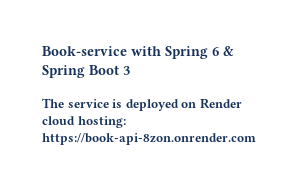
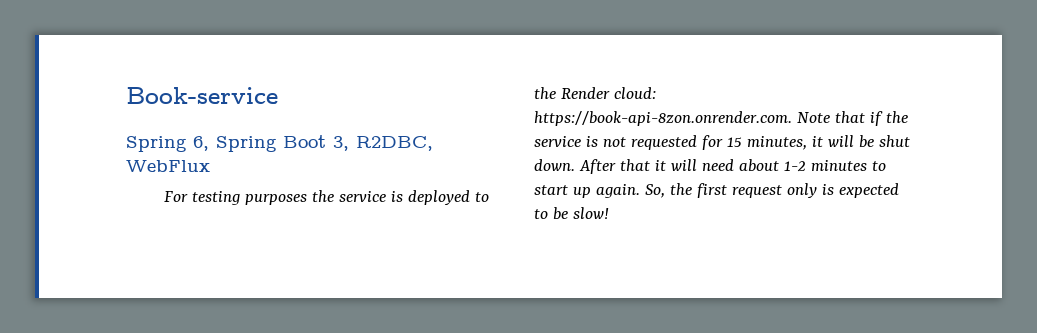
[131,46,234,59] [42,65,130,78] [42,98,242,111] [42,116,126,128] [42,133,256,145] with Spring 6 & Spring Boot 3 // The service is deployed on Render cloud hosting: https://book-api-8zon.onrender.com -> [126,135,433,152] [126,160,210,172] [164,190,490,205] [534,87,656,99] [534,111,908,126] [534,135,910,150] [534,159,886,174] [534,183,899,198] [534,207,609,220] // Spring 6, Spring Boot 3, R2DBC, WebFlux // For testing purposes the service is deployed to the Render cloud: https://book-api-8zon.onrender.com. Note that if the service is not requested for 15 minutes, it will be shut down. After that it will need about 1-2 minutes to start up again. So, the first request only is expected to be slow!

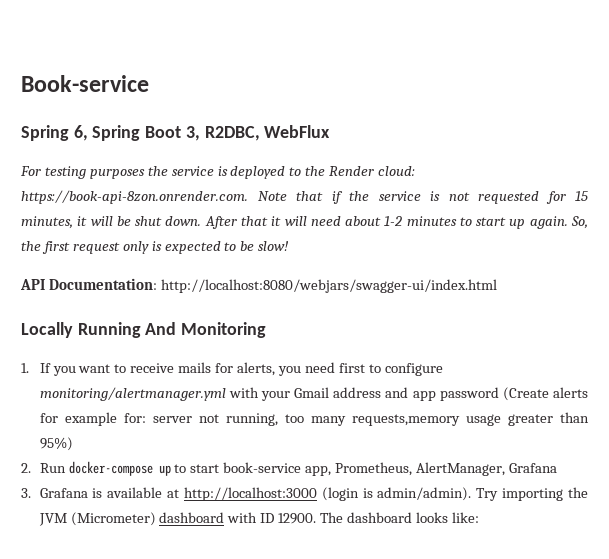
(609, 213) none -> [20,278,497,293] [21,322,267,338] [21,362,443,376] [39,387,588,401] [39,412,589,426] [39,437,73,451] [21,461,557,476] [21,487,588,501] [38,512,479,526] // API Documentation: http://localhost:8080/webjars/swagger-ui/index.html // Locally Running And Monitoring // 1. If you want to receive mails for alerts, you need first to configure monitoring/alertmanager.yml with your Gmail address and app password (Create alerts for example for: server not running, too many requests,memory usage greater than 95%) // 2. Run docker-compose up to start book-service app, Prometheus, AlertManager, Grafana // 3. Grafana is available at http://localhost:3000 (login is admin/admin). Try importing the JVM (Micrometer) dashboard with ID 12900. The dashboard looks like:

